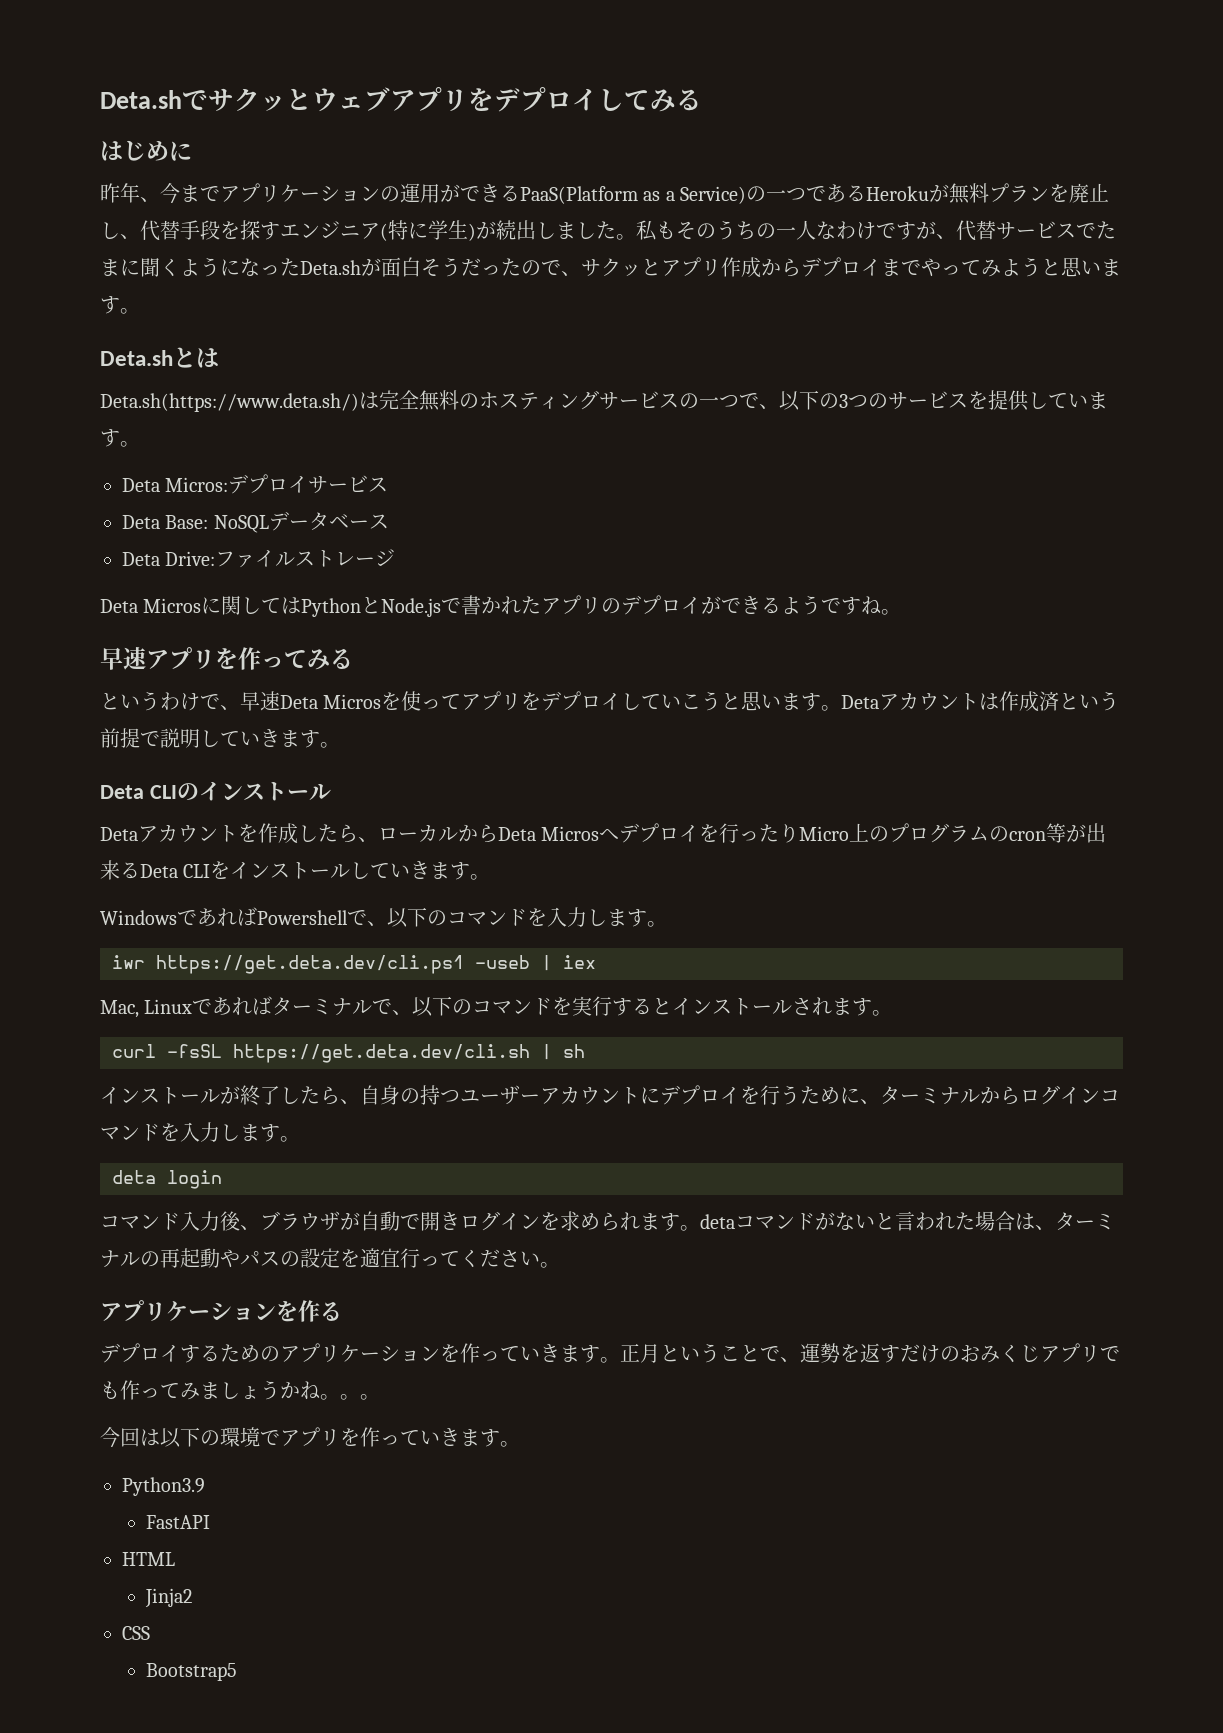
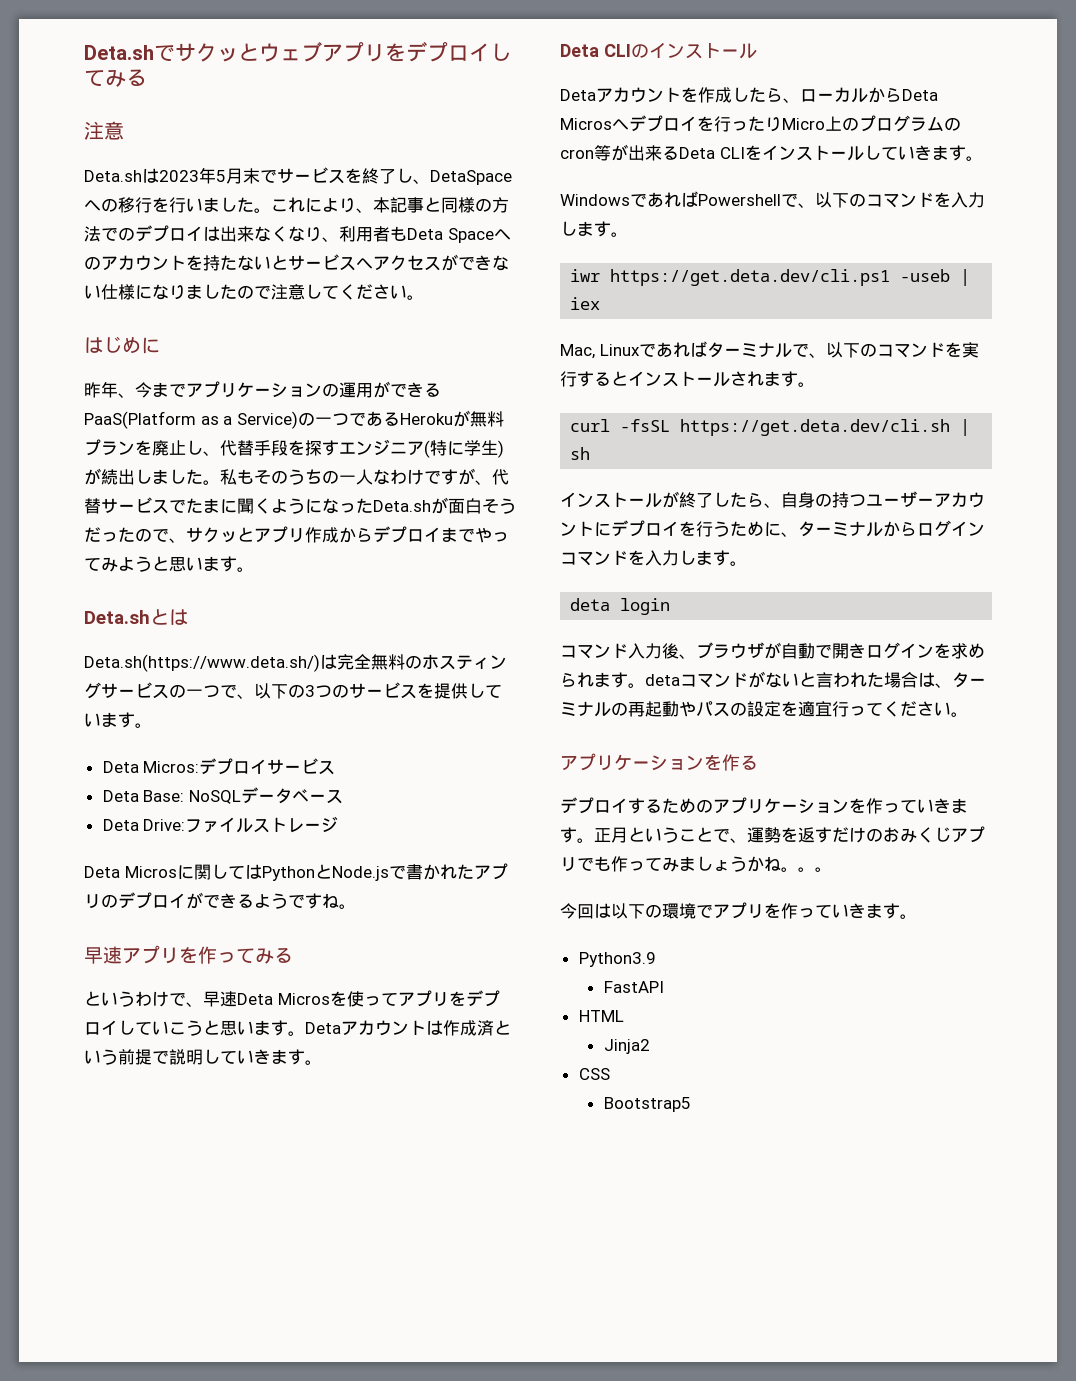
(702, 100) none -> [84,121,124,140] [84,167,512,185] [84,197,509,213] [84,225,511,243] [84,254,509,271] [84,284,424,300] // 注意 // Deta.shは2023年5月末でサービスを終了し、DetaSpaceへの移行を行いました。これにより、本記事と同様の方法でのデプロイは出来なくなり、利用者もDeta Spaceへのアカウントを持たないとサービスへアクセスができない仕様になりましたので注意してください。

